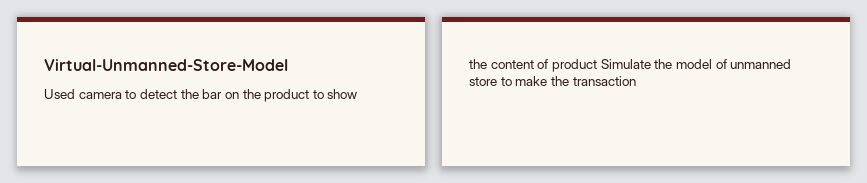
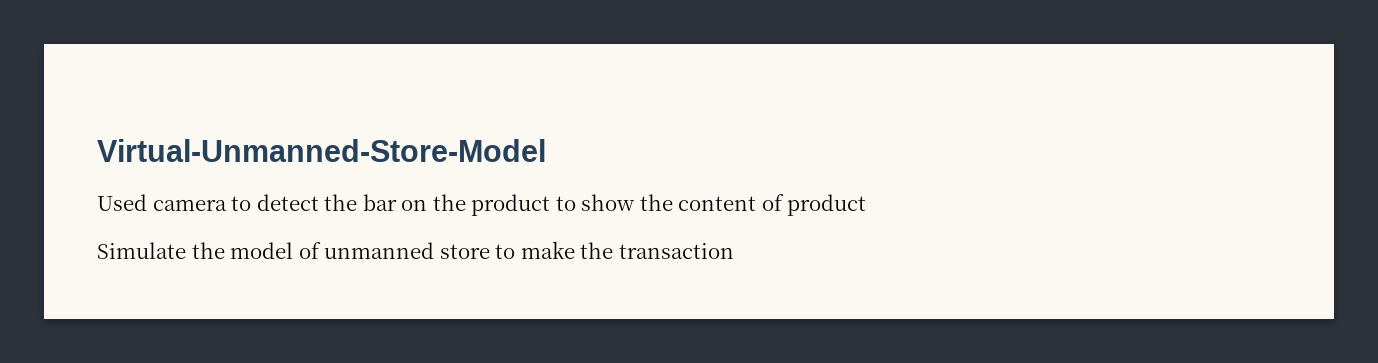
(597, 65) none -> (867, 205) //

